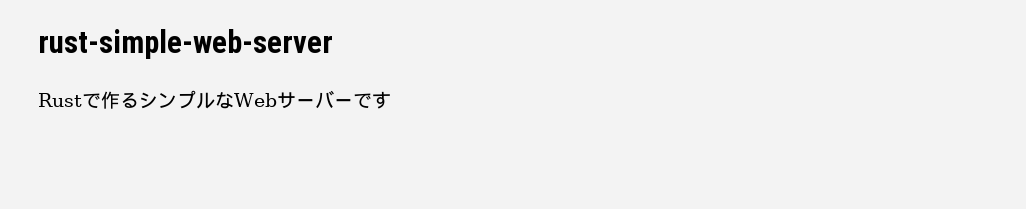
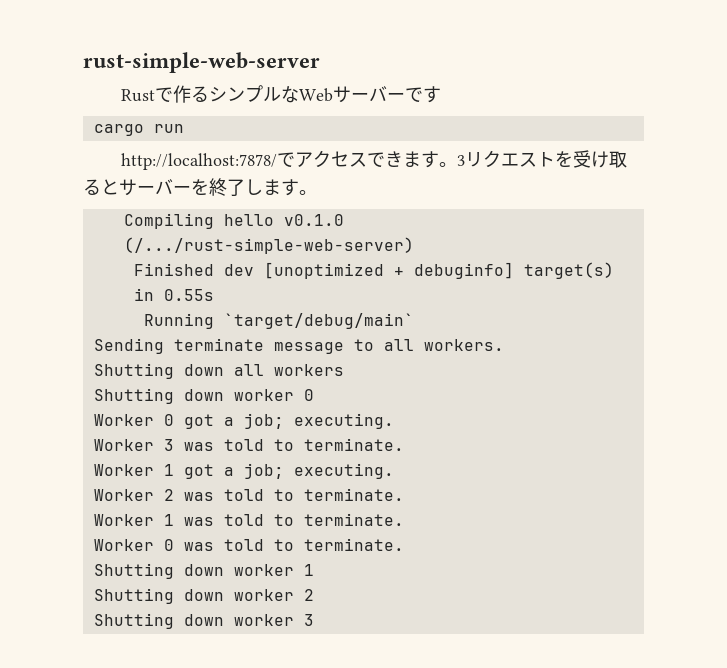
(391, 100) none -> [93,124,184,136] [120,150,627,170] [83,178,317,196] [123,213,344,229] [123,237,414,254] [133,262,614,279] [133,288,214,301] [143,313,414,329] [93,338,504,354] [93,363,344,379] [93,388,314,404] [93,413,394,429] [93,438,404,451] [93,463,394,479] [93,488,404,501] [93,513,404,526] [93,538,404,551] [93,563,314,579] [93,588,314,604] [93,613,314,629] // cargo run // http://localhost:7878/でアクセスできます。3リクエストを受け取るとサーバーを終了します。 // Compiling hello v0.1.0 (/.../rust-simple-web-server) // Finished dev [unoptimized + debuginfo] target(s) in 0.55s // Running `target/debug/main` // Sending terminate message to all workers. // Shutting down all workers // Shutting down worker 0 // Worker 0 got a job; executing. // Worker 3 was told to terminate. // Worker 1 got a job; executing. // Worker 2 was told to terminate. // Worker 1 was told to terminate. // Worker 0 was told to terminate. // Shutting down worker 1 // Shutting down worker 2 // Shutting down worker 3

